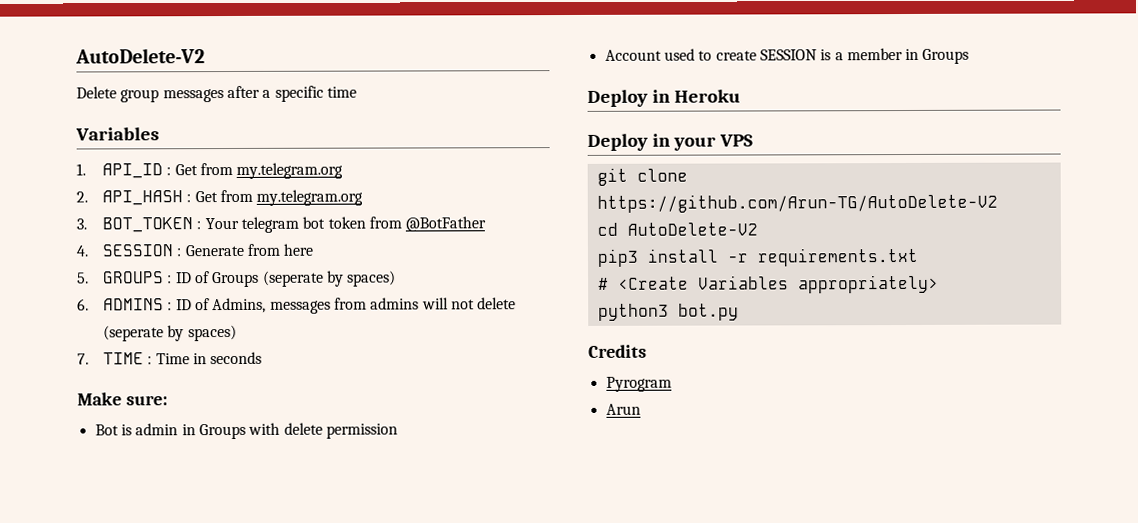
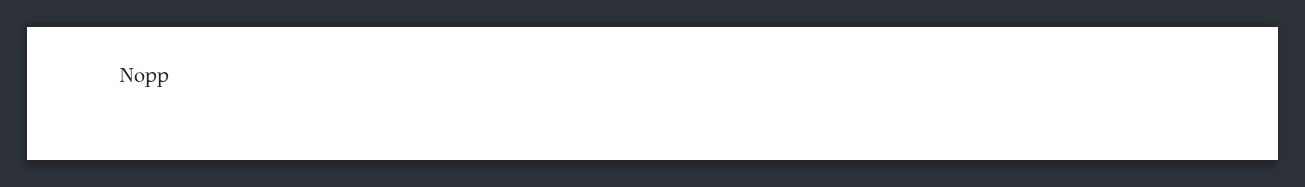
[75,48,205,64] [76,85,357,103] [75,127,159,141] [76,162,344,179] [76,189,364,206] [76,216,487,233] [76,243,314,257] [77,270,397,288] [77,297,517,314] [103,324,237,342] [77,351,263,365] [77,392,168,406] [94,422,398,440] [604,48,970,64] [587,89,741,107] [587,133,753,151] [596,167,688,186] [596,193,998,213] [596,222,758,236] [596,247,919,267] [597,274,939,294] [597,303,739,321] [588,344,647,358] [605,376,672,392] [605,403,641,415] AutoDelete-V2 // Delete group messages after a specific time // Variables // 1. API_ID : Get from my.telegram.org // 2. API_HASH : Get from my.telegram.org // 3. BOT_TOKEN : Your telegram bot token from @BotFather // 4. SESSION : Generate from here // 5. GROUPS : ID of Groups (seperate by spaces) // 6. ADMINS : ID of Admins, messages from admins will not delete (seperate by spaces) // 7. TIME : Time in seconds // Make sure: // Bot is admin in Groups with delete permission // Account used to create SESSION is a member in Groups // Deploy in Heroku // Deploy in your VPS // git clone https://github.com/Arun-TG/AutoDelete-V2 // cd AutoDelete-V2 // pip3 install -r requirements.txt // # <Create Variables appropriately> // python3 bot.py // Credits // Pyrogram // Arun -> [119,68,169,87] Nopp

